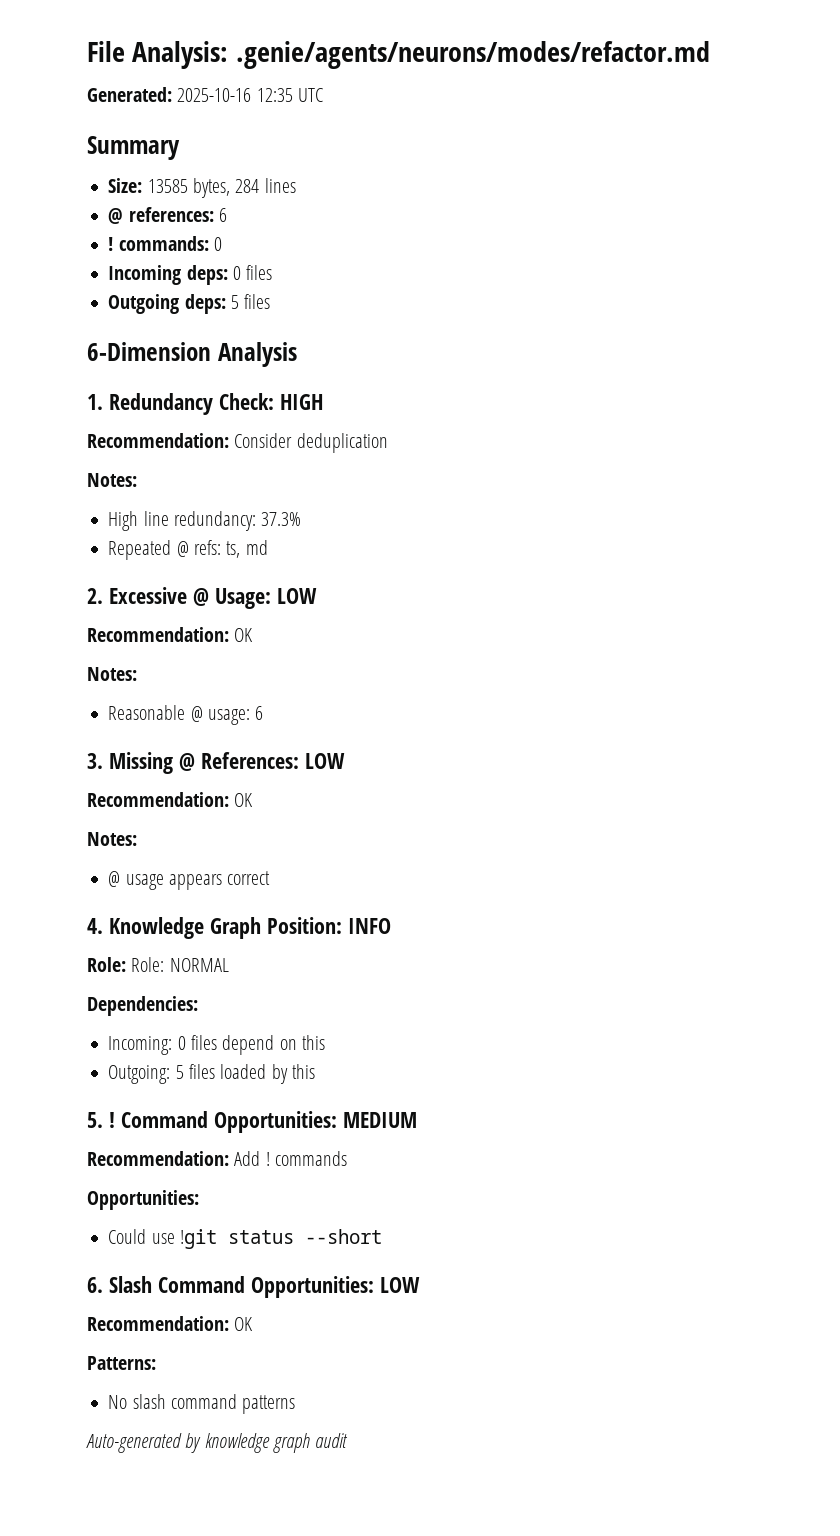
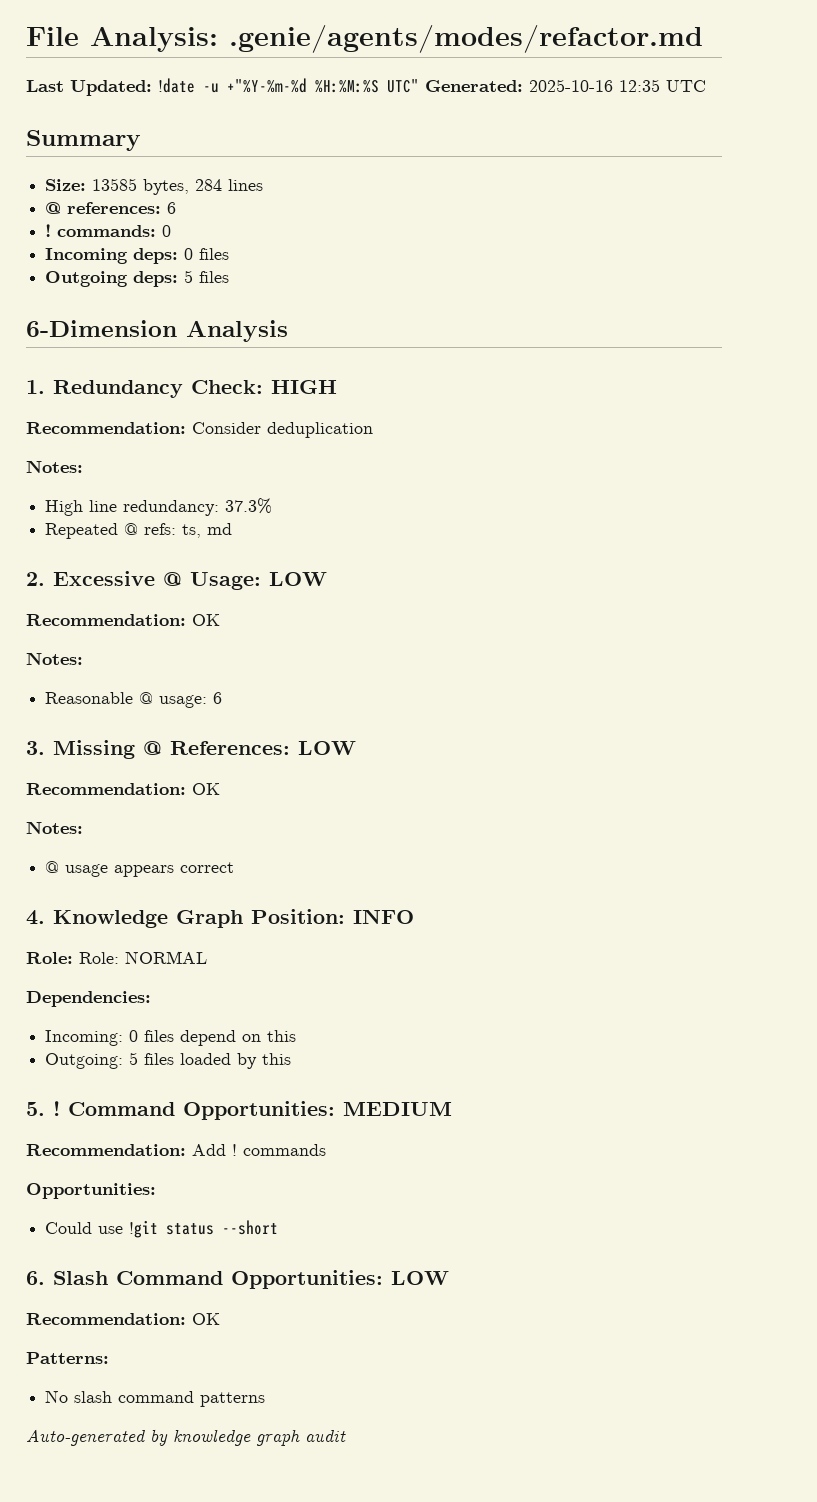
[235,41,710,69] .genie/agents/neurons/modes/refactor.md // -> [229,25,703,53] [26,78,419,96] .genie/agents/modes/refactor.md // Last Updated: !date -u +"%Y-%m-%d %H:%M:%S UTC"

